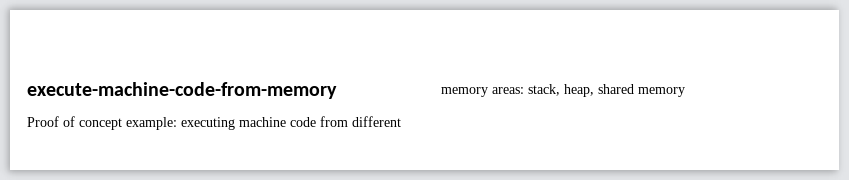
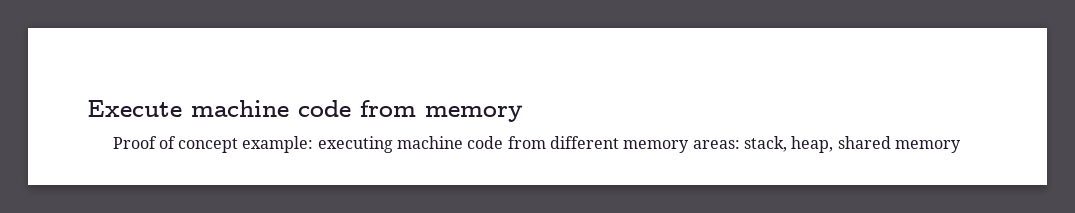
[27,82,337,99] execute-machine-code-from-memory -> [87,100,523,122] Execute machine code from memory

